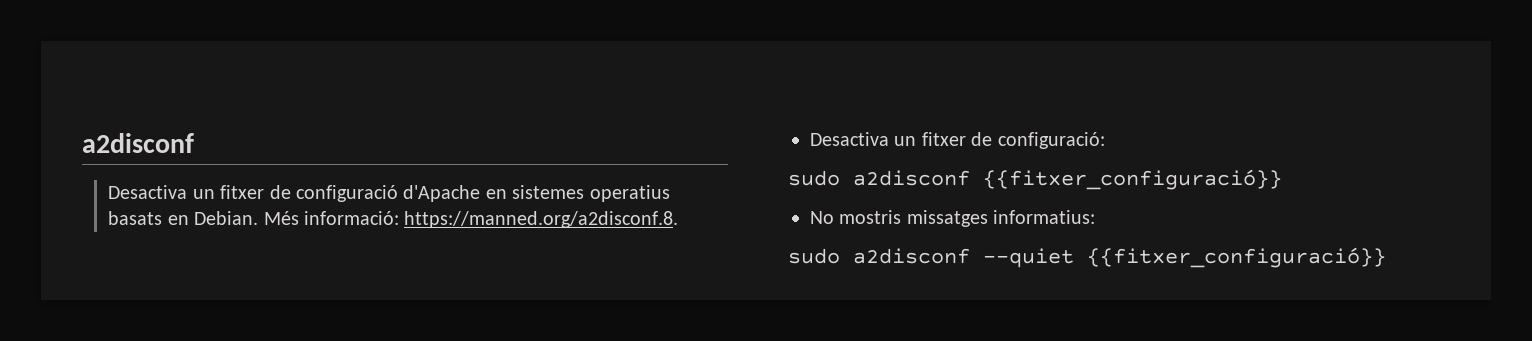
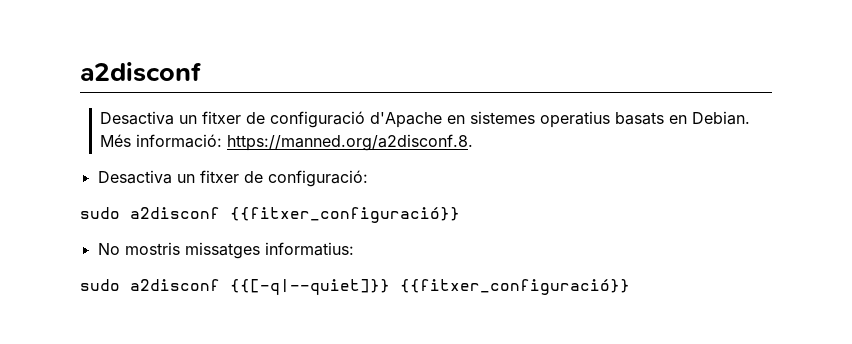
[983,248,1074,268] --quiet -> [230,279,390,295] {{[-q|--quiet]}}

